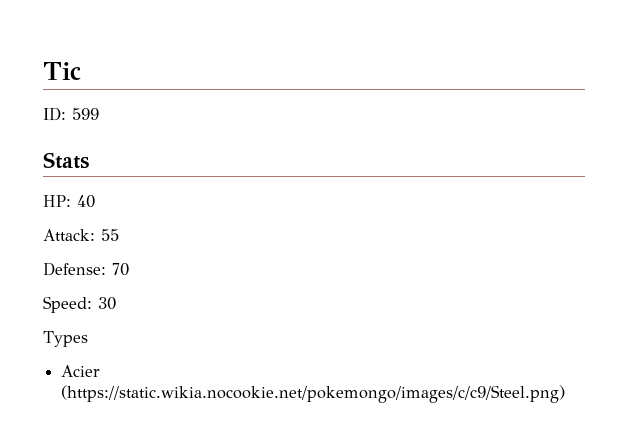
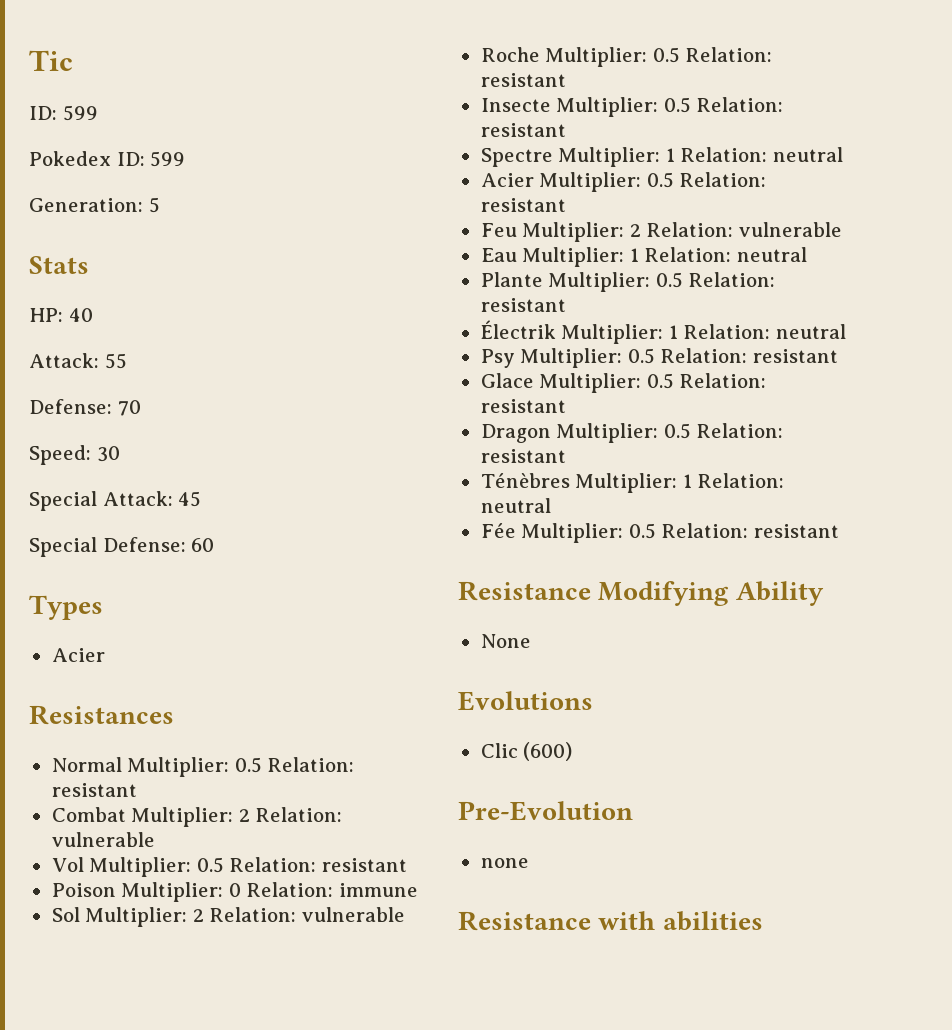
(99, 114) none -> [29,151,186,167] [29,197,160,213] // Pokedex ID: 599 // Generation: 5
[43,331,88,347] [61,365,101,377] [61,385,566,403] Types // Acier (https://static.wikia.nocookie.net/pokemongo/images/c/c9/Steel.png) -> [29,491,202,511] [29,537,215,557] [29,595,103,620] [51,648,105,662] [29,705,174,725] [51,757,355,777] [51,783,137,797] [51,807,343,827] [51,832,155,847] [51,857,407,877] [51,882,418,902] [51,907,405,927] [480,47,773,67] [480,73,566,87] [480,97,784,117] [480,123,566,137] [480,147,843,167] [480,172,767,192] [480,198,566,212] [480,222,842,242] [480,247,807,267] [480,272,776,292] [480,298,566,312] [480,320,846,344] [480,348,838,368] [480,373,767,393] [480,399,566,413] [480,423,784,443] [480,449,566,463] [480,473,785,493] [480,498,551,513] [480,523,839,543] [458,581,824,606] [480,634,531,648] [458,691,593,711] [480,742,573,761] [458,801,633,821] [480,858,529,868] [458,911,763,931] Special Attack: 45 // Special Defense: 60 // Types // Acier // Resistances // Normal Multiplier: 0.5 Relation: resistant // Combat Multiplier: 2 Relation: vulnerable // Vol Multiplier: 0.5 Relation: resistant // Poison Multiplier: 0 Relation: immune // Sol Multiplier: 2 Relation: vulnerable // Roche Multiplier: 0.5 Relation: resistant // Insecte Multiplier: 0.5 Relation: resistant // Spectre Multiplier: 1 Relation: neutral // Acier Multiplier: 0.5 Relation: resistant // Feu Multiplier: 2 Relation: vulnerable // Eau Multiplier: 1 Relation: neutral // Plante Multiplier: 0.5 Relation: resistant // Électrik Multiplier: 1 Relation: neutral // Psy Multiplier: 0.5 Relation: resistant // Glace Multiplier: 0.5 Relation: resistant // Dragon Multiplier: 0.5 Relation: resistant // Ténèbres Multiplier: 1 Relation: neutral // Fée Multiplier: 0.5 Relation: resistant // Resistance Modifying Ability // None // Evolutions // Clic (600) // Pre-Evolution // none // Resistance with abilities

